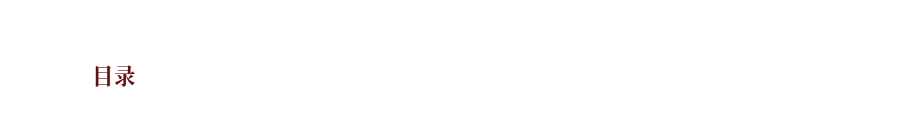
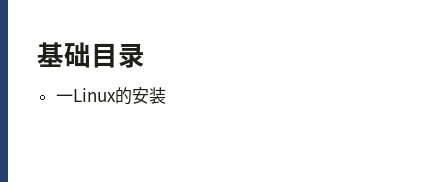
(92, 76) none -> [37,42,91,68] 基础
(136, 76) none -> [55,87,166,105] // 一Linux的安装

